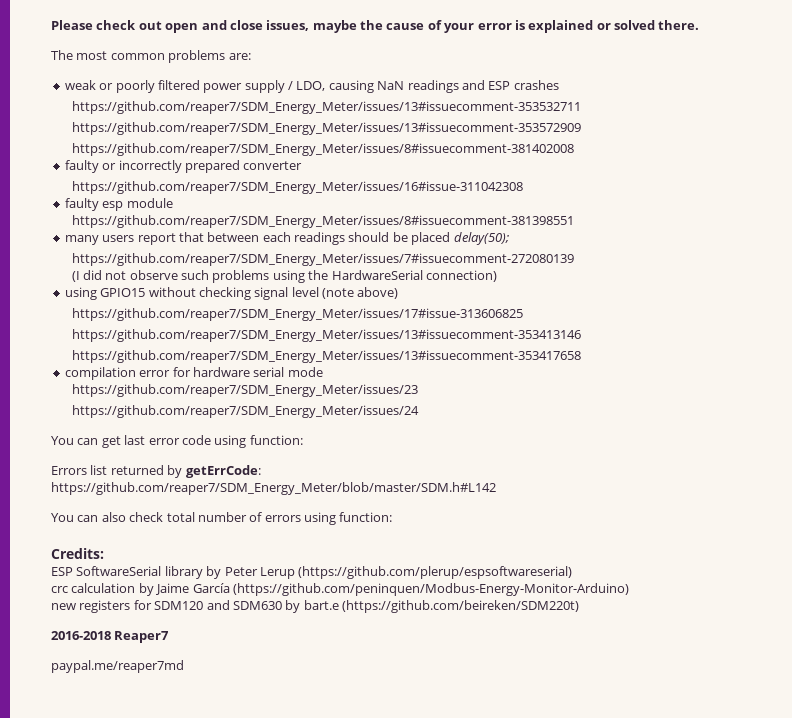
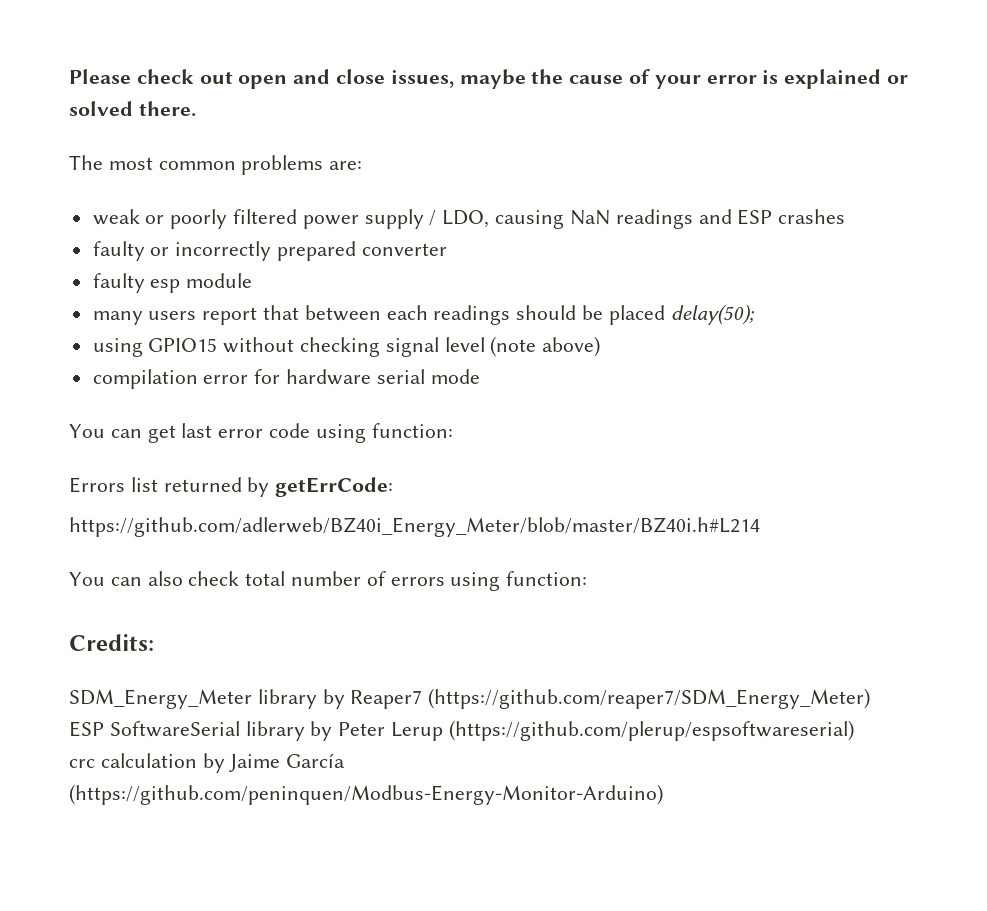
[71,101,581,114] [71,122,581,135] [71,143,574,156] // https://github.com/reaper7/SDM_Energy_Meter/issues/13#issuecomment-353532711 // https://github.com/reaper7/SDM_Energy_Meter/issues/13#issuecomment-353572909 // https://github.com/reaper7/SDM_Energy_Meter/issues/8#issuecomment-381402008 -> (846, 216) none
[71,181,523,194] // https://github.com/reaper7/SDM_Energy_Meter/issues/16#issue-311042308 -> (447, 249) none
[71,215,574,228] // https://github.com/reaper7/SDM_Energy_Meter/issues/8#issuecomment-381398551 -> (253, 280) none
[71,253,574,266] [71,270,497,283] // https://github.com/reaper7/SDM_Energy_Meter/issues/7#issuecomment-272080139 // (I did not observe such problems using the HardwareSerial connection) -> (755, 314) none
[71,308,523,321] [71,329,581,342] [71,350,581,363] // https://github.com/reaper7/SDM_Energy_Meter/issues/17#issue-313606825 // https://github.com/reaper7/SDM_Energy_Meter/issues/13#issuecomment-353413146 // https://github.com/reaper7/SDM_Energy_Meter/issues/13#issuecomment-353417658 -> (601, 346) none
[71,384,418,397] [71,405,419,418] // https://github.com/reaper7/SDM_Energy_Meter/issues/23 // https://github.com/reaper7/SDM_Energy_Meter/issues/24 -> (480, 376) none
[51,482,496,495] https://github.com/reaper7/SDM_Energy_Meter/blob/master/SDM.h#L142 -> [69,517,760,537] https://github.com/adlerweb/BZ40i_Energy_Meter/blob/master/BZ40i.h#L214
(104, 553) none -> [69,688,871,709] // SDM_Energy_Meter library by Reaper7 (https://github.com/reaper7/SDM_Energy_Meter)
[51,600,579,613] [51,631,170,643] [51,660,184,673] // new registers for SDM120 and SDM630 by bart.e (https://github.com/beireken/SDM220t) // 2016-2018 Reaper7 // paypal.me/reaper7md -> (663, 794) none

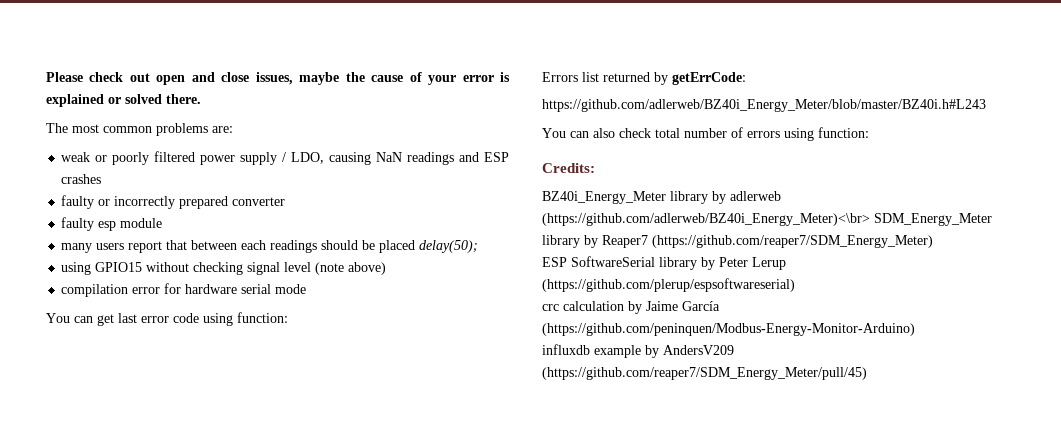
[69,517,760,537] https://github.com/adlerweb/BZ40i_Energy_Meter/blob/master/BZ40i.h#L214 -> [542,99,986,112] https://github.com/adlerweb/BZ40i_Energy_Meter/blob/master/BZ40i.h#L243
(154, 642) none -> [542,191,781,204] [542,213,870,226] BZ40i_Energy_Meter library by adlerweb (https://github.com/adlerweb/BZ40i_Energy_Meter)<\br>
(663, 794) none -> [542,344,734,358] [542,367,867,380] // influxdb example by AndersV209 (https://github.com/reaper7/SDM_Energy_Meter/pull/45)

